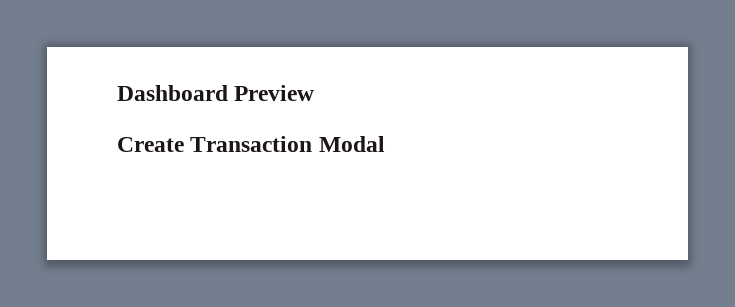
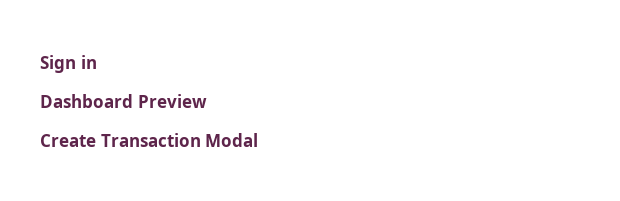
(117, 93) none -> [40,55,97,73] Sign in //

